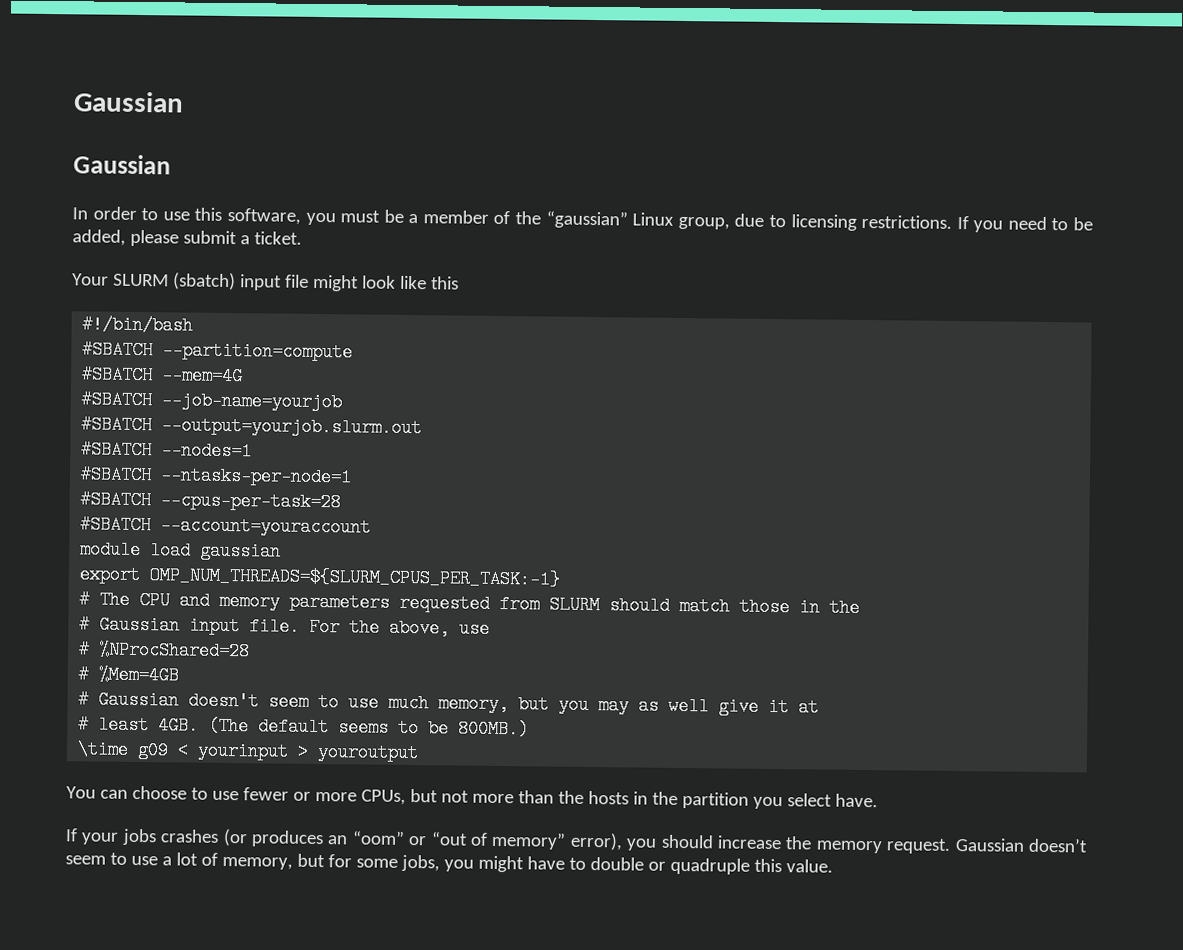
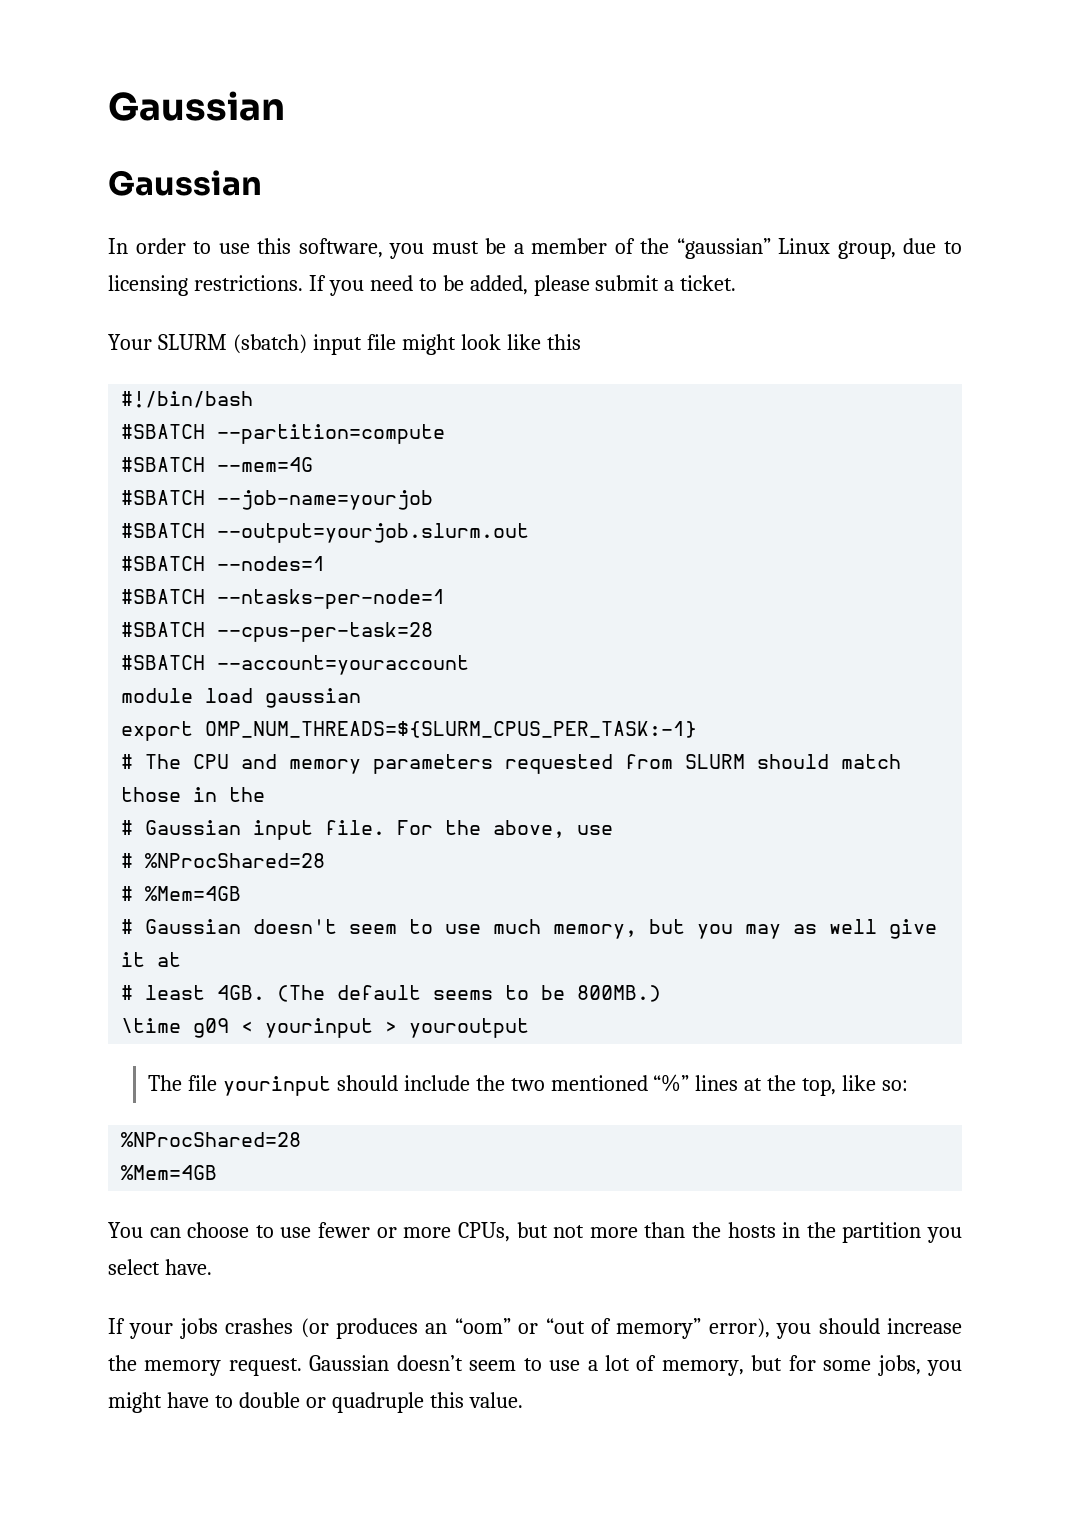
(420, 753) none -> [147,1074,909,1096] [121,1132,302,1147] [121,1165,218,1180] // The file yourinput should include the two mentioned “%” lines at the top, like so: // %NProcShared=28 // %Mem=4GB

